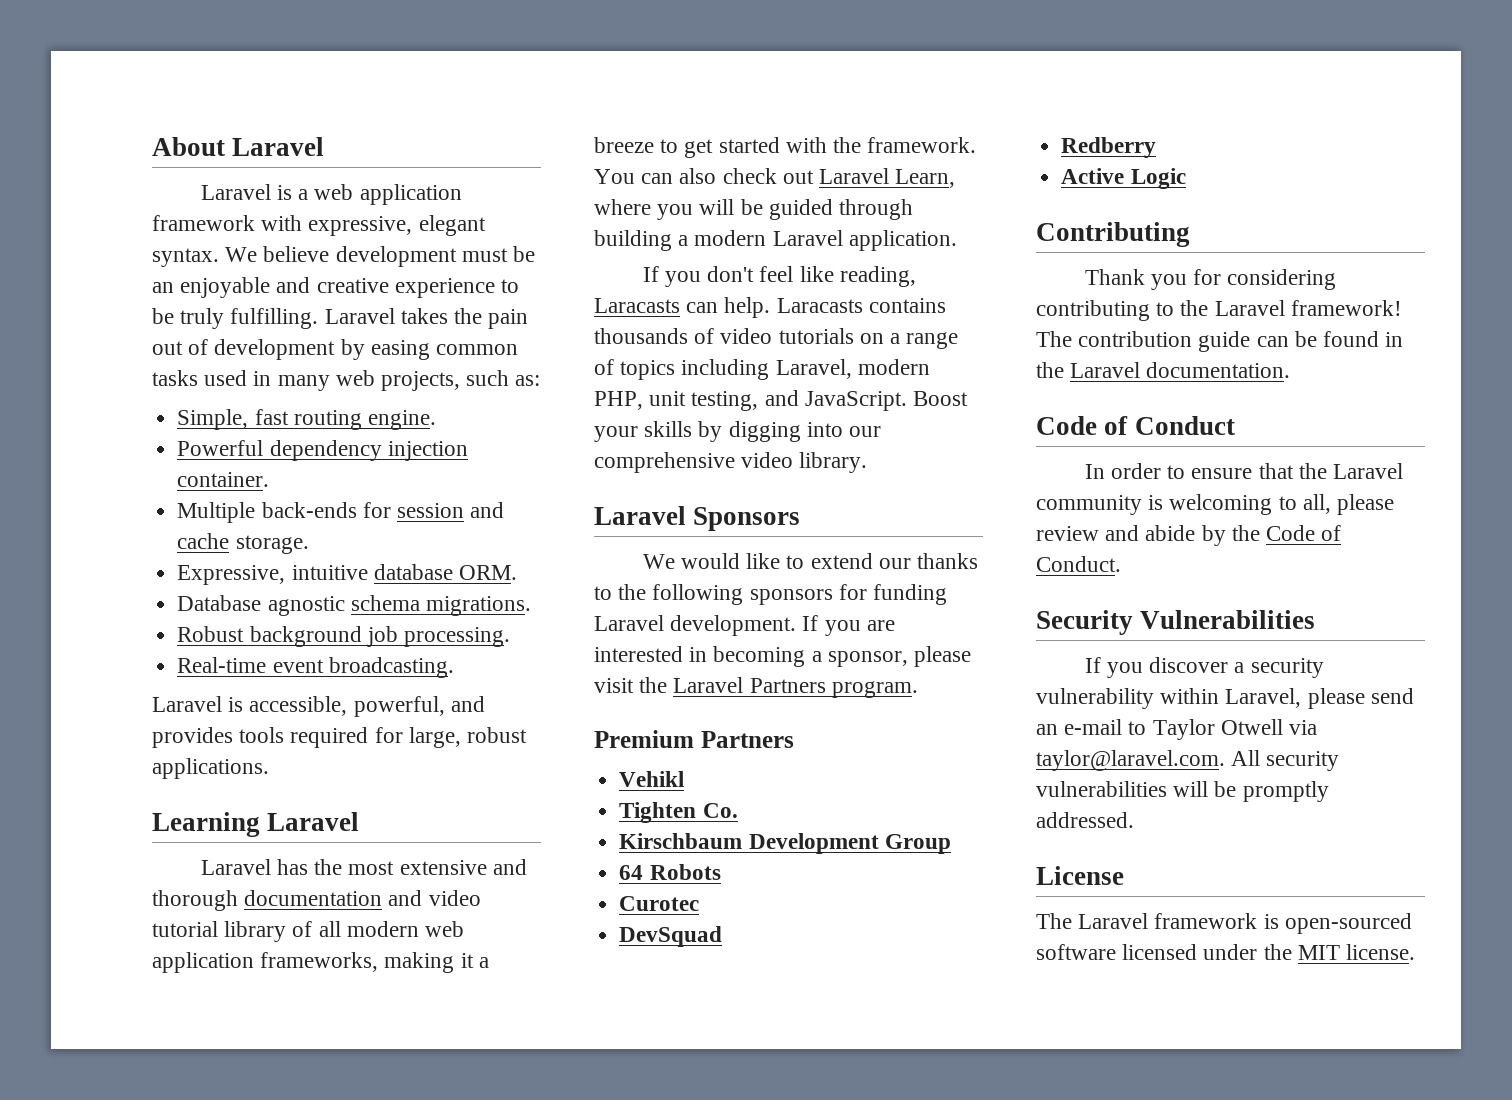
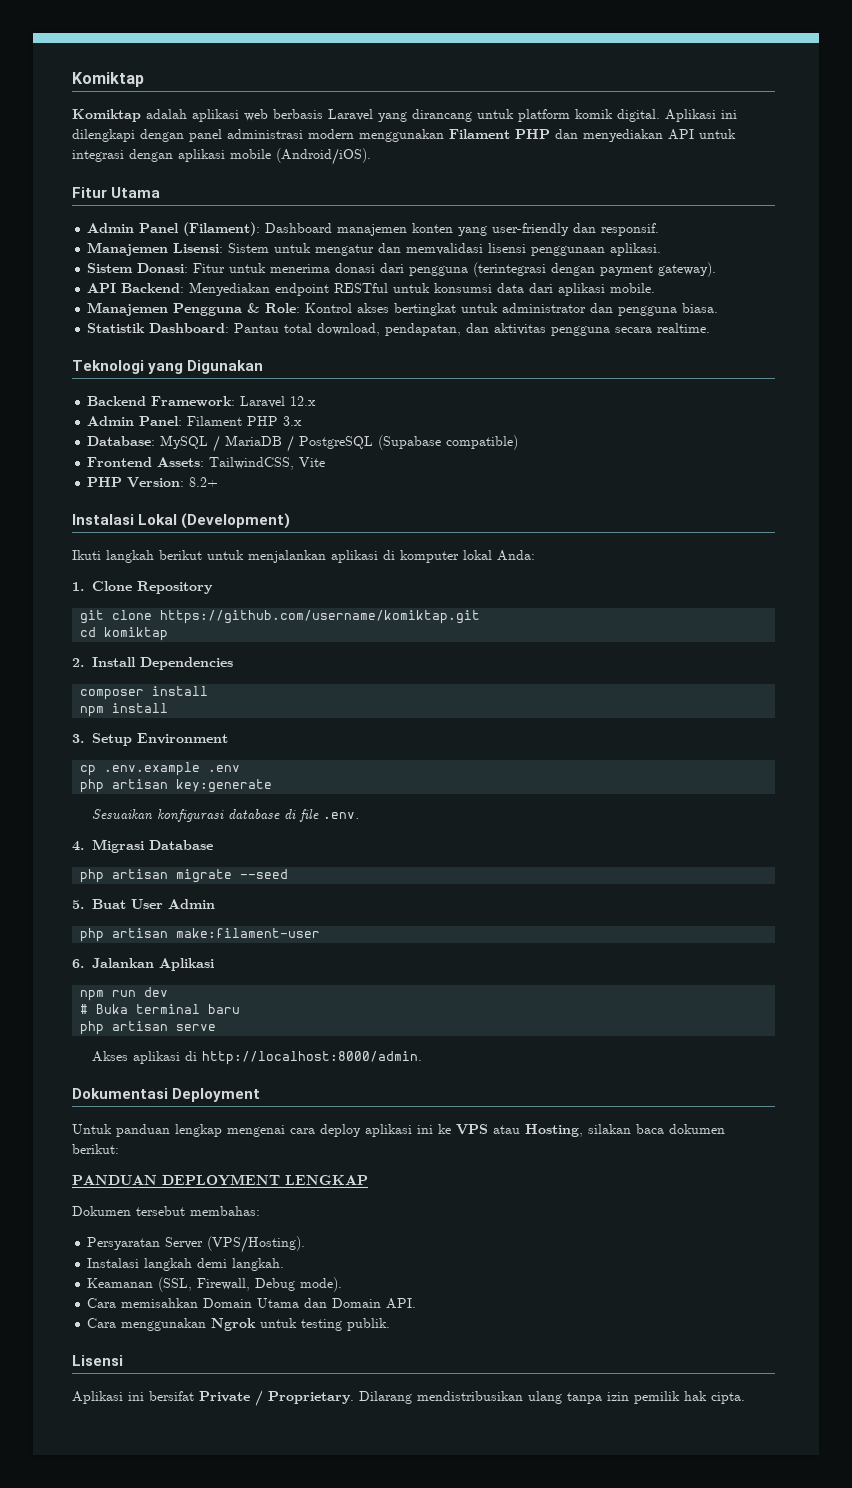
[152,137,325,156] [200,184,462,205] [152,215,486,236] [152,246,536,267] [152,277,520,298] [152,308,529,329] [152,339,519,360] [152,370,541,391] [177,409,436,430] [177,440,468,461] [177,472,270,487] [177,502,505,523] [177,533,309,554] [177,564,517,585] [177,595,531,616] [177,626,510,647] [177,657,454,678] [152,696,485,717] [152,727,528,748] [152,758,269,779] [152,812,360,837] [200,859,527,875] [152,890,481,911] [152,921,465,942] [152,952,489,973] [594,137,977,158] [594,168,956,188] [594,199,914,220] [594,230,957,251] [642,266,916,287] [594,297,946,318] [594,328,959,349] [594,359,930,380] [594,390,969,411] [594,421,882,442] [594,452,868,473] [594,506,801,531] [642,553,979,569] [594,584,948,605] [594,615,895,636] [594,646,972,667] [594,677,918,698] [594,730,794,748] [619,771,685,787] [619,802,738,823] [619,833,951,854] [619,864,721,880] [619,896,700,911] [619,926,723,947] [1061,137,1157,158] [1061,168,1186,189] [1036,222,1190,247] [1084,269,1337,290] [1036,300,1402,321] [1036,331,1404,352] [1036,362,1291,378] [1036,416,1235,435] [1084,463,1404,479] [1036,494,1395,515] [1036,525,1342,546] [1036,556,1121,572] [1036,610,1316,635] [1084,657,1324,678] [1036,688,1414,709] [1036,719,1318,740] [1036,750,1340,771] [1036,781,1329,802] [1036,812,1134,828] [1036,866,1124,885] [1036,913,1412,934] [1036,944,1416,960] About Laravel // Laravel is a web application framework with expressive, elegant syntax. We believe development must be an enjoyable and creative experience to be truly fulfilling. Laravel takes the pain out of development by easing common tasks used in many web projects, such as: // Simple, fast routing engine. // Powerful dependency injection container. // Multiple back-ends for session and cache storage. // Expressive, intuitive database ORM. // Database agnostic schema migrations. // Robust background job processing. // Real-time event broadcasting. // Laravel is accessible, powerful, and provides tools required for large, robust applications. // Learning Laravel // Laravel has the most extensive and thorough documentation and video tutorial library of all modern web application frameworks, making it a breeze to get started with the framework. You can also check out Laravel Learn, where you will be guided through building a modern Laravel application. // If you don't feel like reading, Laracasts can help. Laracasts contains thousands of video tutorials on a range of topics including Laravel, modern PHP, unit testing, and JavaScript. Boost your skills by digging into our comprehensive video library. // Laravel Sponsors // We would like to extend our thanks to the following sponsors for funding Laravel development. If you are interested in becoming a sponsor, please visit the Laravel Partners program. // Premium Partners // Vehikl // Tighten Co. // Kirschbaum Development Group // 64 Robots // Curotec // DevSquad // Redberry // Active Logic // Contributing // Thank you for considering contributing to the Laravel framework! The contribution guide can be found in the Laravel documentation. // Code of Conduct // In order to ensure that the Laravel community is welcoming to all, please review and abide by the Code of Conduct. // Security Vulnerabilities // If you discover a security vulnerability within Laravel, please send an e-mail to Taylor Otwell via taylor@laravel.com. All security vulnerabilities will be promptly addressed. // License // The Laravel framework is open-sourced software licensed under the MIT license. -> [72,72,144,87] [72,109,737,122] [72,129,736,142] [72,148,371,165] [72,187,161,198] [87,222,660,236] [87,242,662,256] [87,262,717,277] [87,282,656,296] [87,302,719,316] [87,323,711,336] [72,360,264,374] [87,396,317,408] [87,416,303,426] [87,435,519,452] [87,457,326,470] [87,477,219,488] [72,513,291,529] [72,550,535,563] [72,581,213,594] [80,610,481,624] [80,627,169,641] [72,657,233,670] [80,686,209,700] [80,703,169,717] [72,733,228,746] [80,762,241,776] [80,779,273,793] [91,809,359,822] [72,839,213,853] [80,869,289,883] [72,899,215,909] [80,928,321,942] [72,958,214,971] [80,987,169,1001] [80,1004,241,1014] [80,1021,217,1035] [91,1051,422,1065] [72,1088,261,1102] [72,1124,725,1137] [72,1144,119,1154] [72,1174,368,1186] [72,1206,260,1216] [87,1236,306,1253] [87,1258,285,1271] [87,1277,343,1292] [87,1298,417,1309] [87,1318,391,1331] [72,1355,123,1366] [72,1390,745,1406] Komiktap // Komiktap adalah aplikasi web berbasis Laravel yang dirancang untuk platform komik digital. Aplikasi ini dilengkapi dengan panel administrasi modern menggunakan Filament PHP dan menyediakan API untuk integrasi dengan aplikasi mobile (Android/iOS). // Fitur Utama // Admin Panel (Filament): Dashboard manajemen konten yang user-friendly dan responsif. // Manajemen Lisensi: Sistem untuk mengatur dan memvalidasi lisensi penggunaan aplikasi. // Sistem Donasi: Fitur untuk menerima donasi dari pengguna (terintegrasi dengan payment gateway). // API Backend: Menyediakan endpoint RESTful untuk konsumsi data dari aplikasi mobile. // Manajemen Pengguna & Role: Kontrol akses bertingkat untuk administrator dan pengguna biasa. // Statistik Dashboard: Pantau total download, pendapatan, dan aktivitas pengguna secara realtime. // Teknologi yang Digunakan // Backend Framework: Laravel 12.x // Admin Panel: Filament PHP 3.x // Database: MySQL / MariaDB / PostgreSQL (Supabase compatible) // Frontend Assets: TailwindCSS, Vite // PHP Version: 8.2+ // Instalasi Lokal (Development) // Ikuti langkah berikut untuk menjalankan aplikasi di komputer lokal Anda: // 1. Clone Repository // git clone https://github.com/username/komiktap.git // cd komiktap // 2. Install Dependencies // composer install // npm install // 3. Setup Environment // cp .env.example .env // php artisan key:generate // Sesuaikan konfigurasi database di file .env. // 4. Migrasi Database // php artisan migrate --seed // 5. Buat User Admin // php artisan make:filament-user // 6. Jalankan Aplikasi // npm run dev // # Buka terminal baru // php artisan serve // Akses aplikasi di http://localhost:8000/admin. // Dokumentasi Deployment // Untuk panduan lengkap mengenai cara deploy aplikasi ini ke VPS atau Hosting, silakan baca dokumen berikut: // PANDUAN DEPLOYMENT LENGKAP // Dokumen tersebut membahas: // Persyaratan Server (VPS/Hosting). // Instalasi langkah demi langkah. // Keamanan (SSL, Firewall, Debug mode). // Cara memisahkan Domain Utama dan Domain API. // Cara menggunakan Ngrok untuk testing publik. // Lisensi // Aplikasi ini bersifat Private / Proprietary. Dilarang mendistribusikan ulang tanpa izin pemilik hak cipta.

